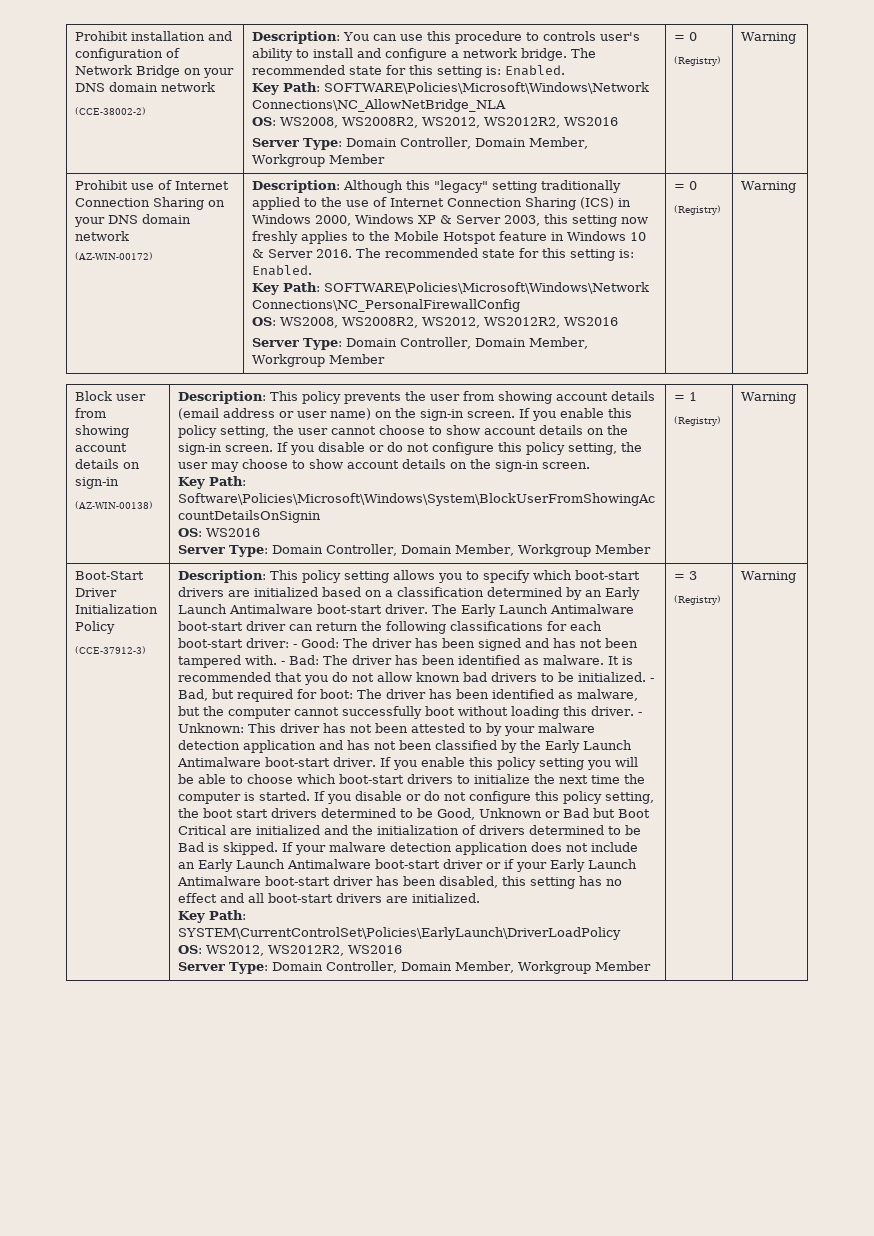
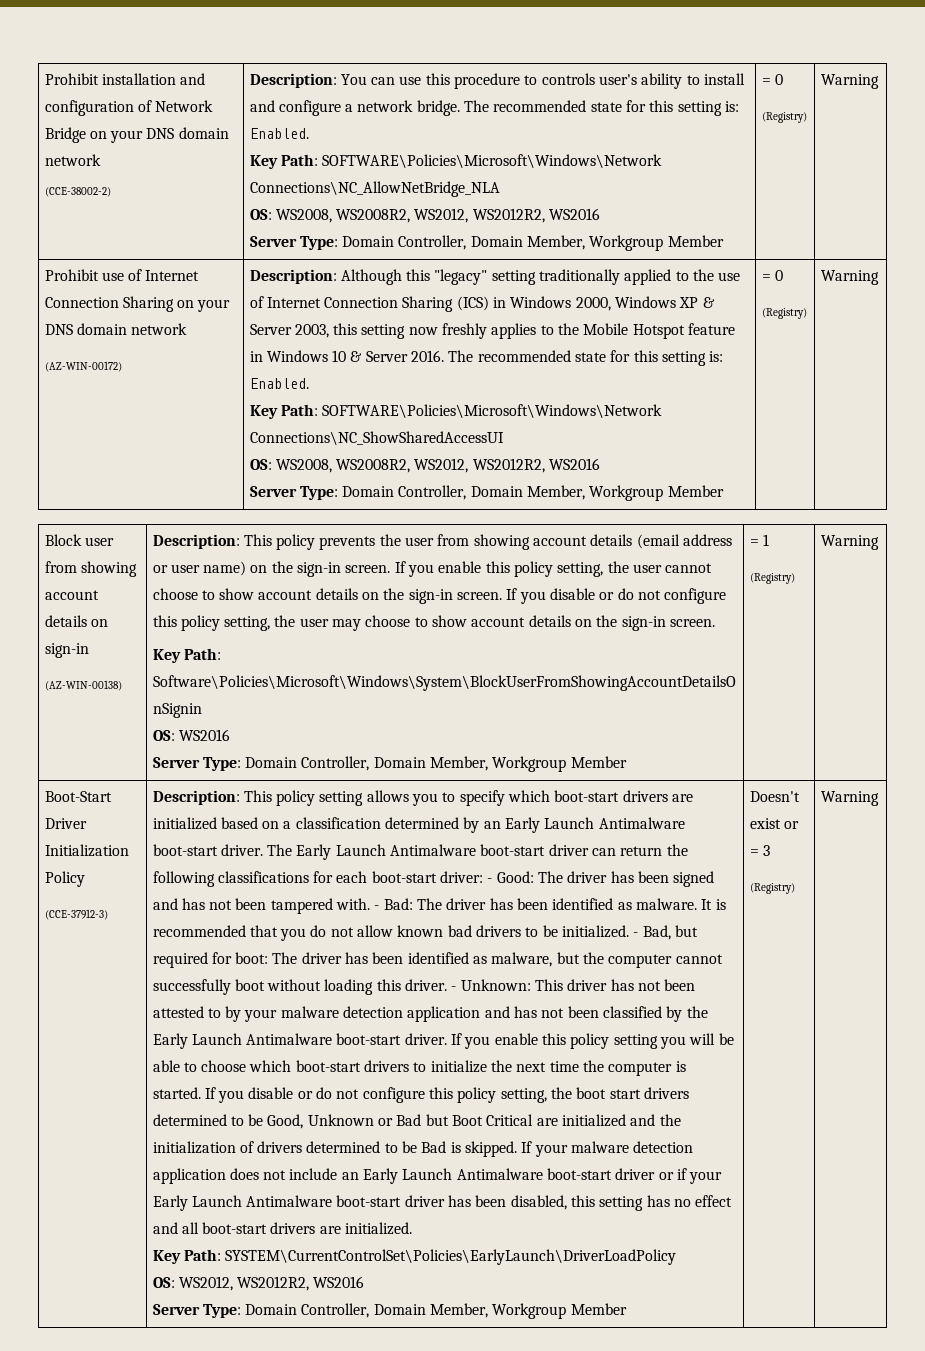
[252,299,521,312] Connections\NC_PersonalFirewallConfig -> [249,431,504,445] Connections\NC_ShowSharedAccessUI
(652, 966) none -> [749,791,800,802] [749,818,799,829] Doesn't exist or

